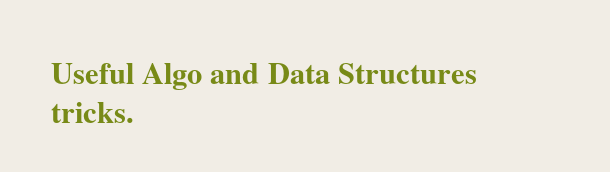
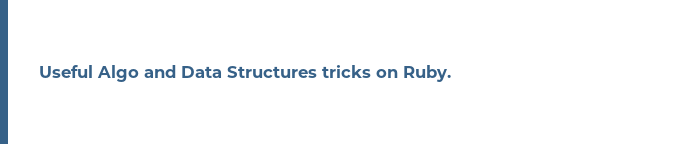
[51,102,134,123] tricks. -> [322,65,451,82] tricks on Ruby.

